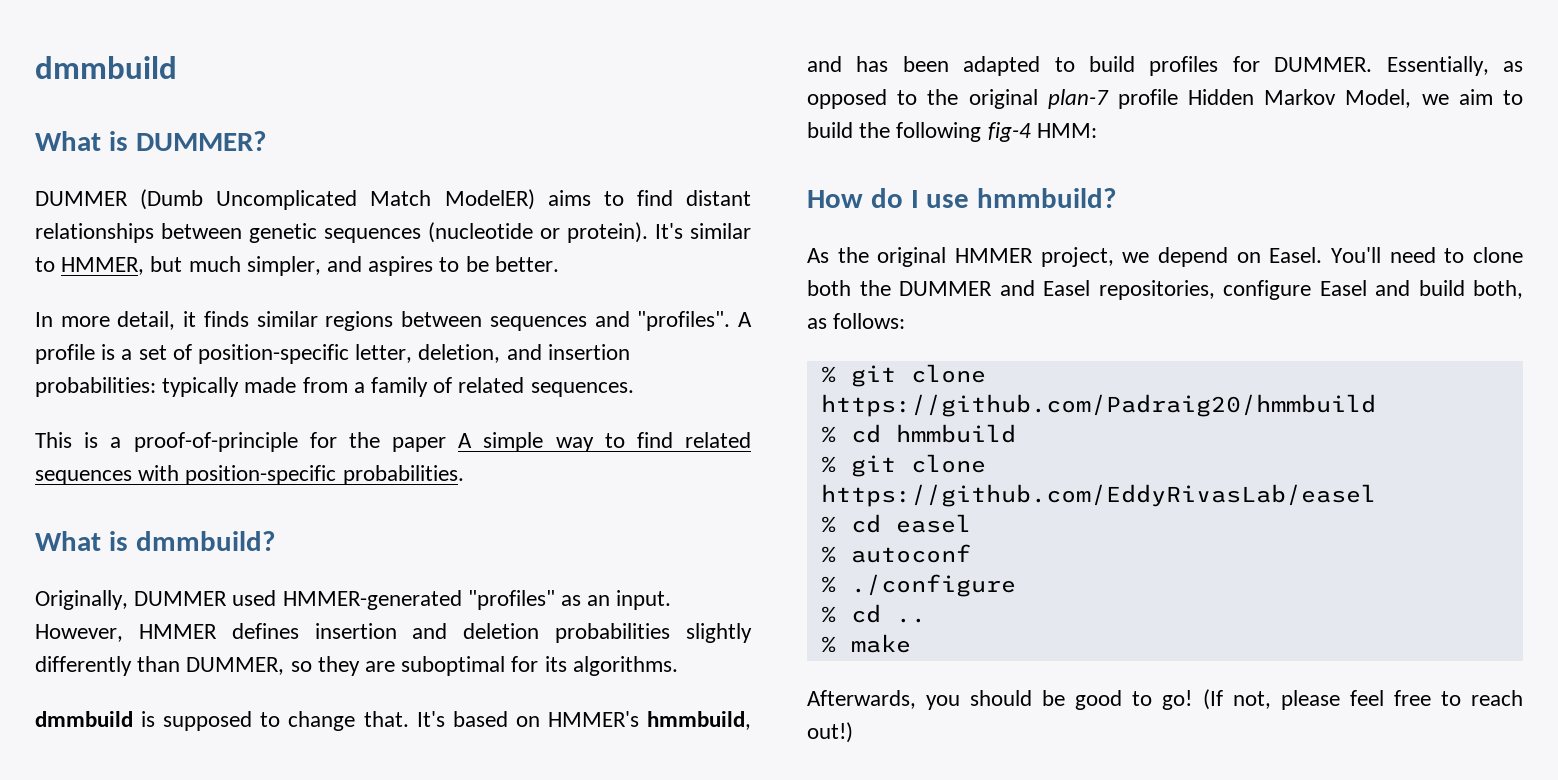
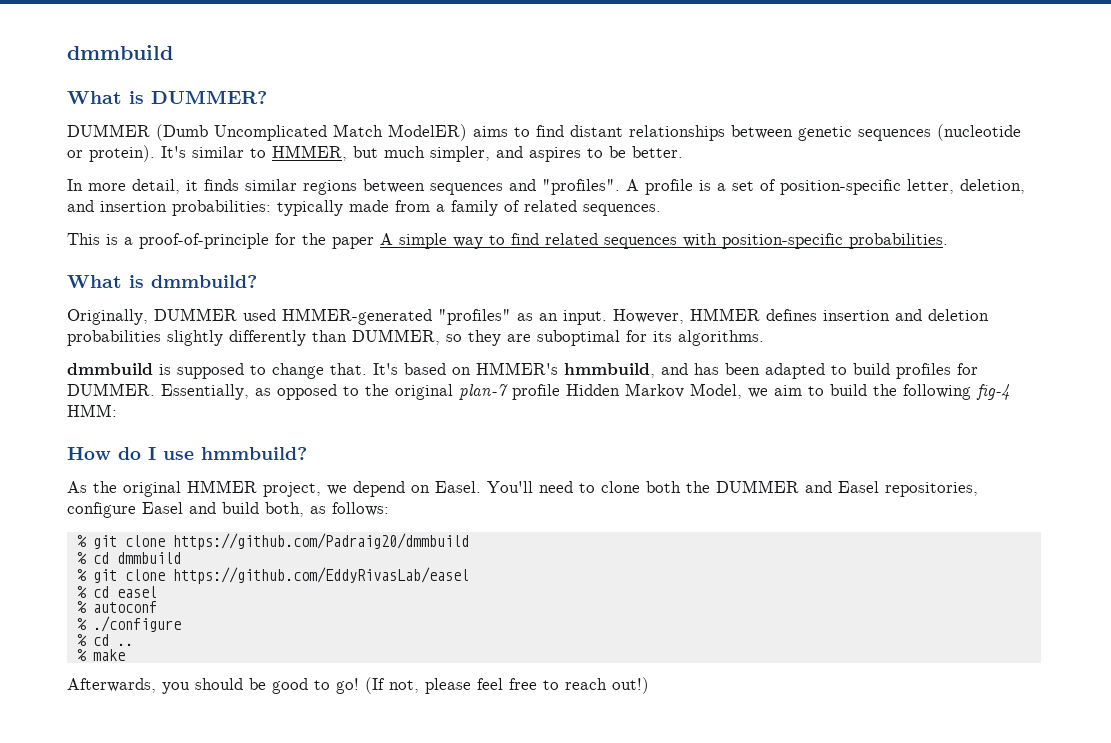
[820,394,1376,417] [820,424,1016,443] https://github.com/Padraig20/hmmbuild // % cd hmmbuild -> [172,533,469,550] [76,552,181,564] https://github.com/Padraig20/dmmbuild // % cd dmmbuild

